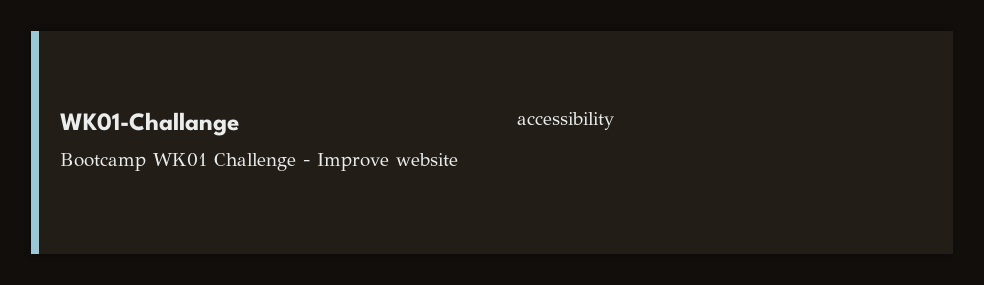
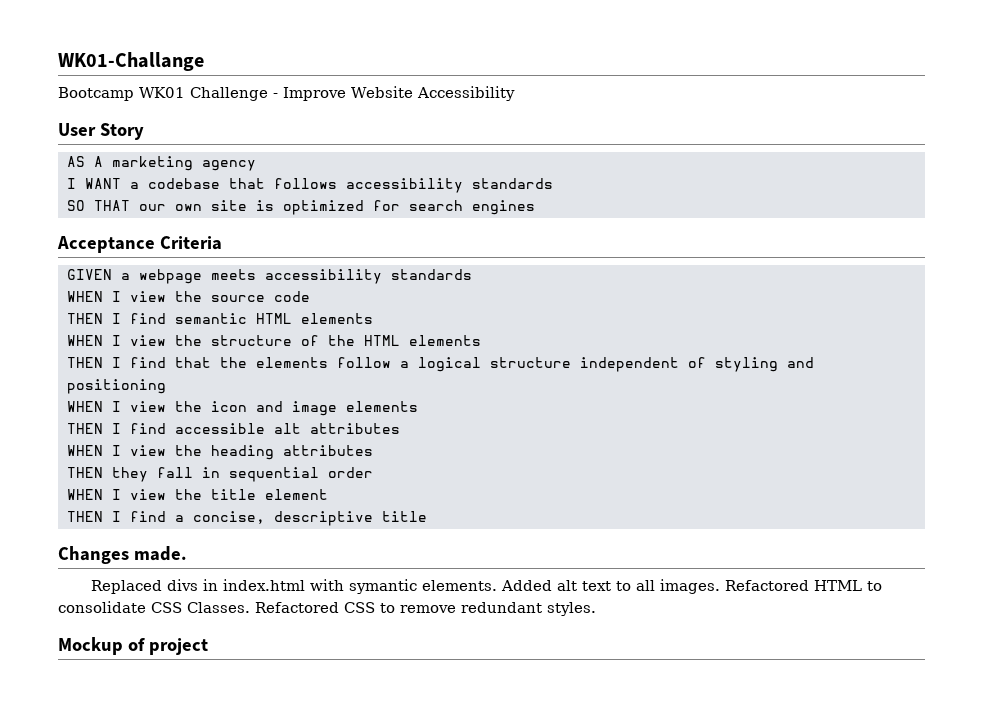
[396,153,458,166] [517,112,614,130] website accessibility -> [351,86,515,101] [58,123,144,140] [66,156,256,171] [66,178,553,193] [66,200,535,215] [57,236,222,253] [66,269,472,284] [66,291,310,302] [66,313,373,324] [66,335,481,346] [66,357,814,372] [66,379,166,394] [66,401,418,416] [66,423,400,434] [66,445,373,460] [66,467,373,482] [66,489,328,500] [66,511,427,526] [58,546,187,564] [91,579,883,594] [58,601,596,616] [58,637,208,655] Website Accessibility // User Story // AS A marketing agency // I WANT a codebase that follows accessibility standards // SO THAT our own site is optimized for search engines // Acceptance Criteria // GIVEN a webpage meets accessibility standards // WHEN I view the source code // THEN I find semantic HTML elements // WHEN I view the structure of the HTML elements // THEN I find that the elements follow a logical structure independent of styling and positioning // WHEN I view the icon and image elements // THEN I find accessible alt attributes // WHEN I view the heading attributes // THEN they fall in sequential order // WHEN I view the title element // THEN I find a concise, descriptive title // Changes made. // Replaced divs in index.html with symantic elements. Added alt text to all images. Refactored HTML to consolidate CSS Classes. Refactored CSS to remove redundant styles. // Mockup of project

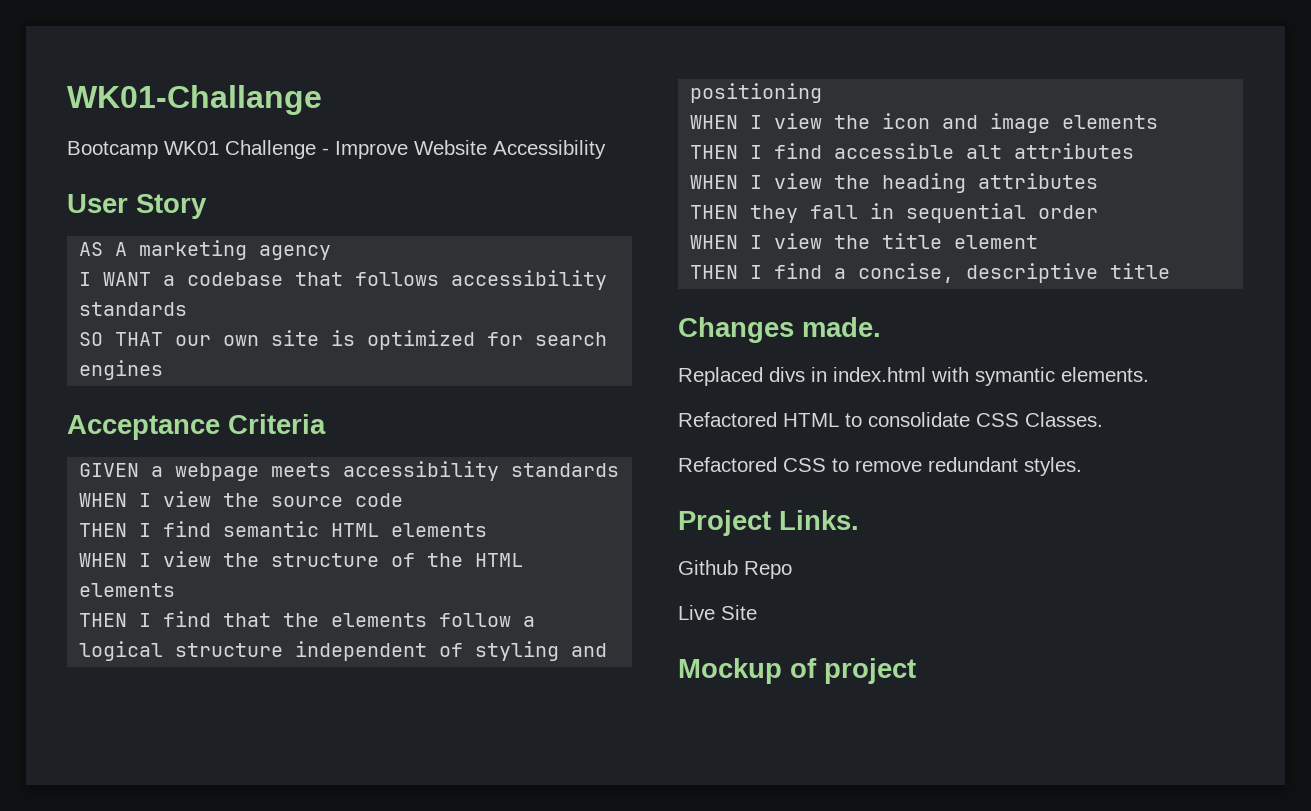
[501,579,721,594] Added alt text to all images. -> (1149, 374) //
(250, 607) none -> (1103, 419) //
(596, 609) none -> [678,510,859,536] [678,560,792,579] [678,605,757,620] // Project Links. // Github Repo // Live Site

